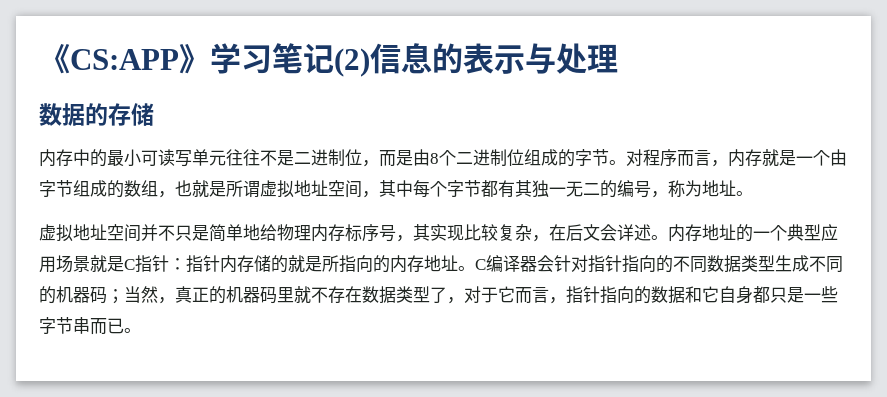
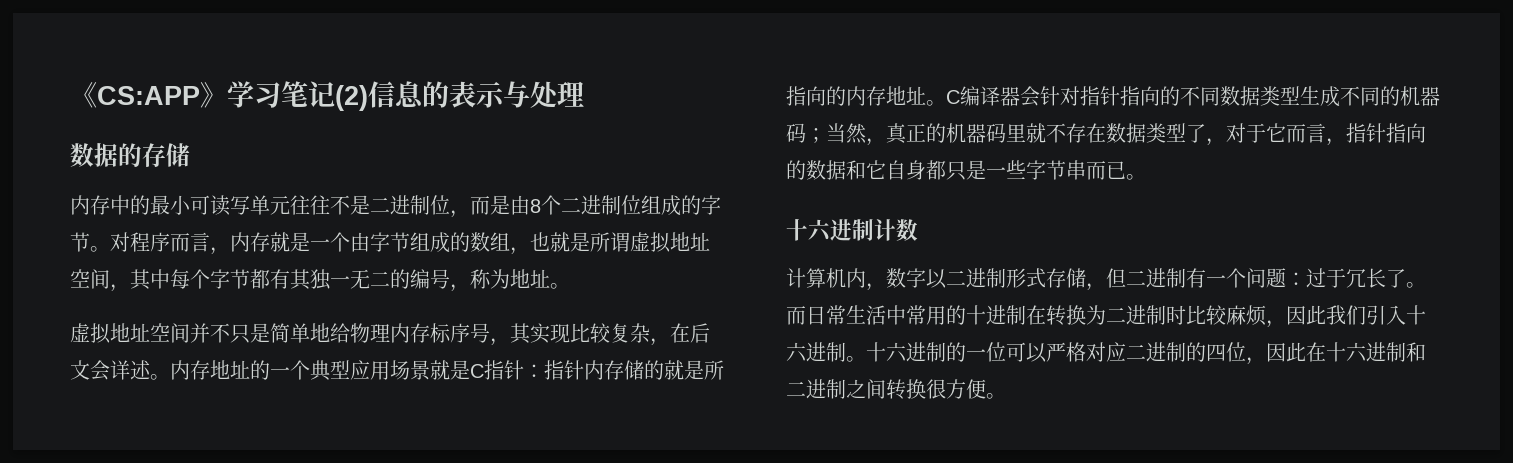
(141, 330) none -> [786,219,918,242] [786,268,1426,291] [786,305,1426,328] [786,342,1426,365] [786,379,1006,400] // 十六进制计数 // 计算机内，数字以二进制形式存储，但二进制有一个问题：过于冗长了。而日常生活中常用的十进制在转换为二进制时比较麻烦，因此我们引入十六进制。十六进制的一位可以严格对应二进制的四位，因此在十六进制和二进制之间转换很方便。

